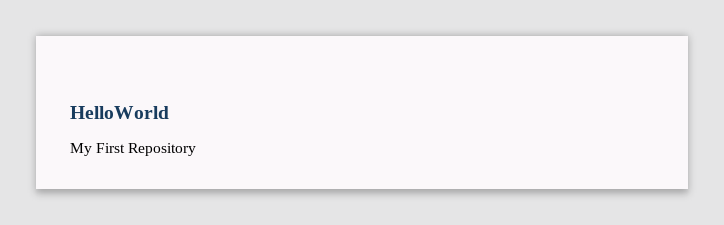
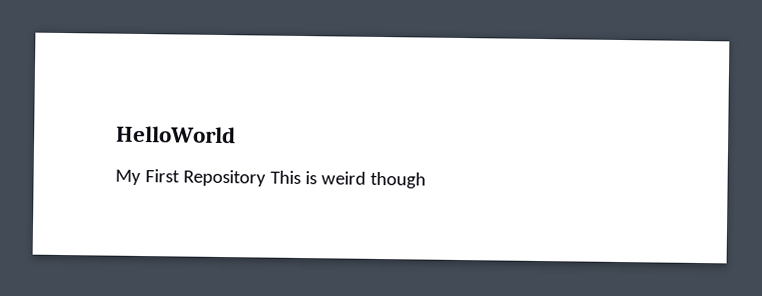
(197, 149) none -> [269,170,426,189] This is weird though

